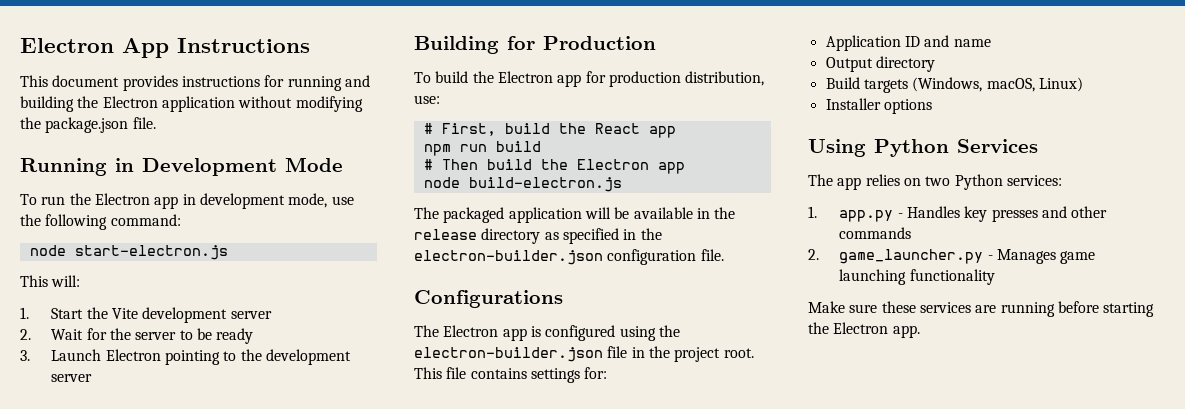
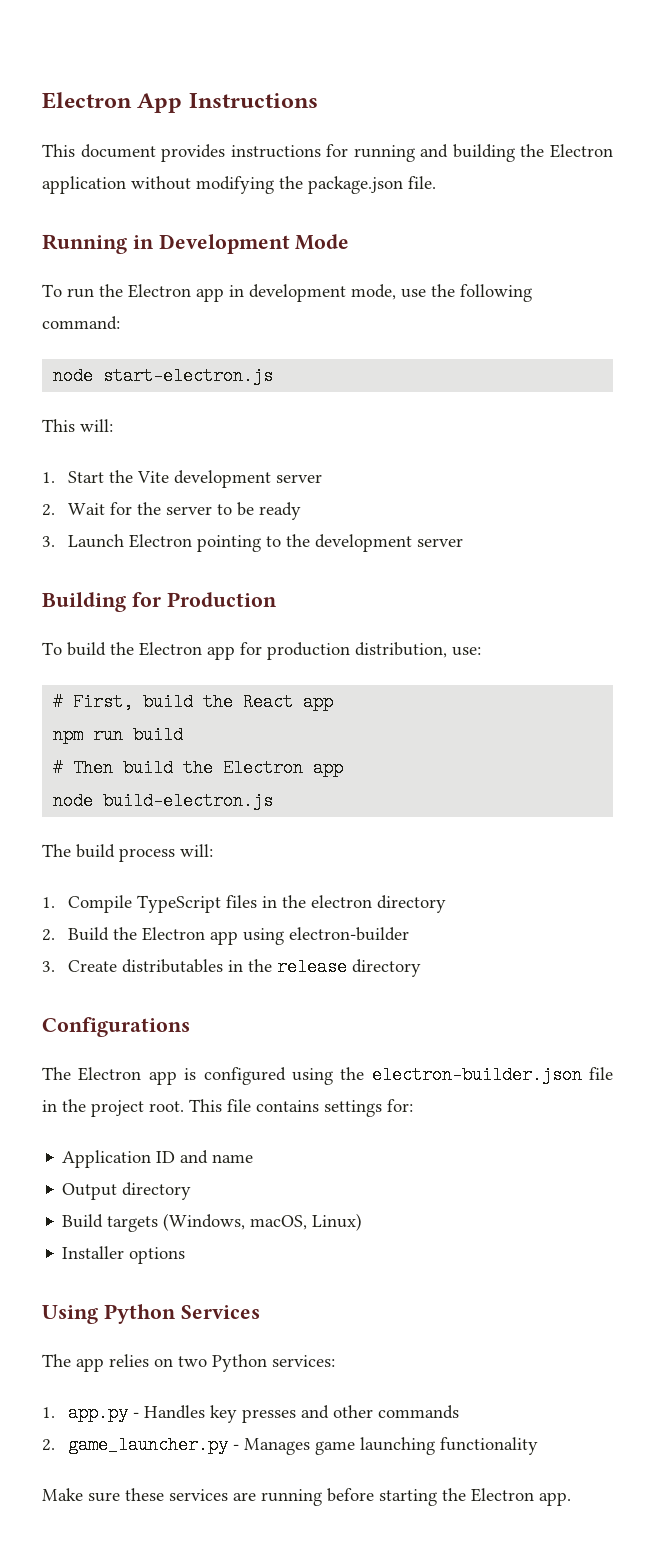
[443,207,736,223] [414,228,662,244] [414,249,724,265] packaged application will be available in the release directory as specified in the electron-builder.json configuration file. -> [76,844,213,862] [42,895,446,913] [42,927,409,945] [42,958,421,977] build process will: // 1. Compile TypeScript files in the electron directory // 2. Build the Electron app using electron-builder // 3. Create distributables in the release directory

